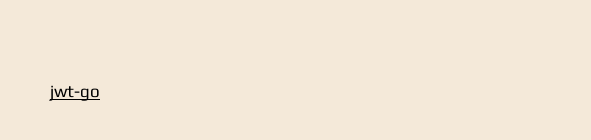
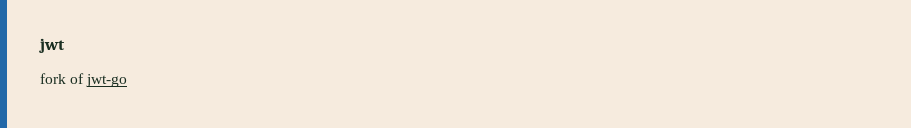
(49, 93) none -> [39,38,65,53] [40,73,85,84] jwt // fork of

